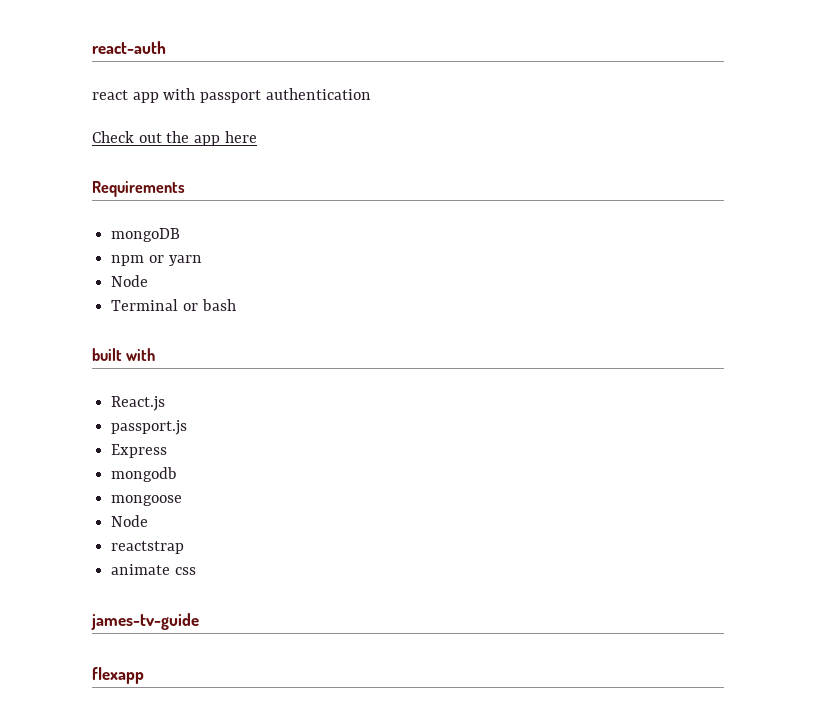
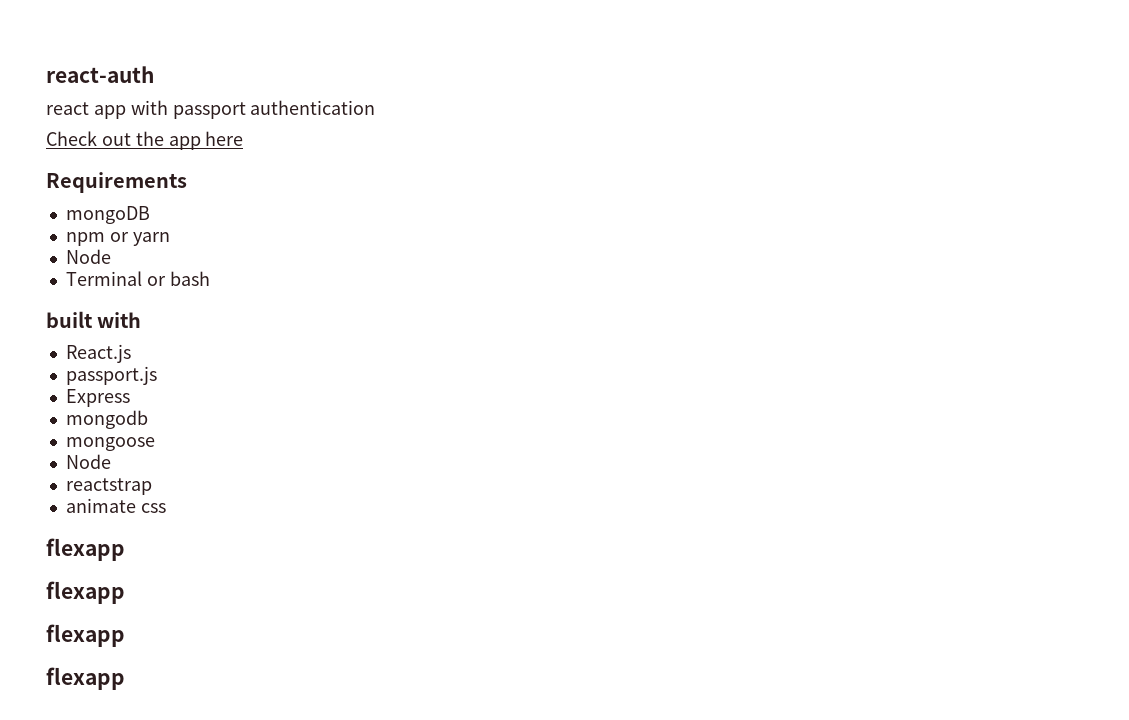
[91,613,199,630] [92,667,144,684] james-tv-guide // flexapp -> [46,538,125,561] [46,581,125,604] [46,624,125,647] [46,667,125,690] flexapp // flexapp // flexapp // flexapp

